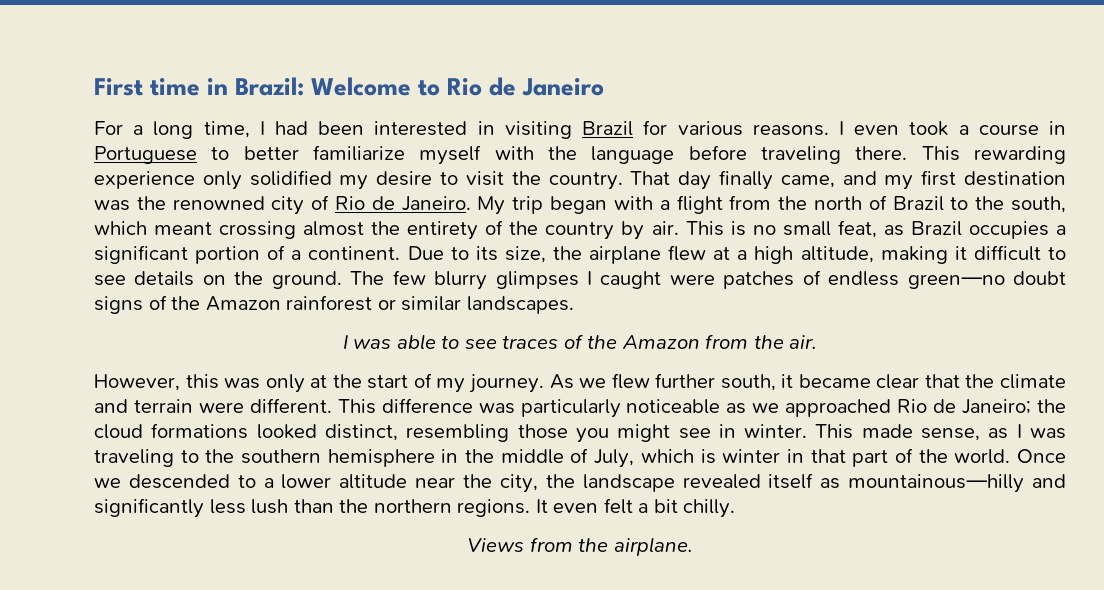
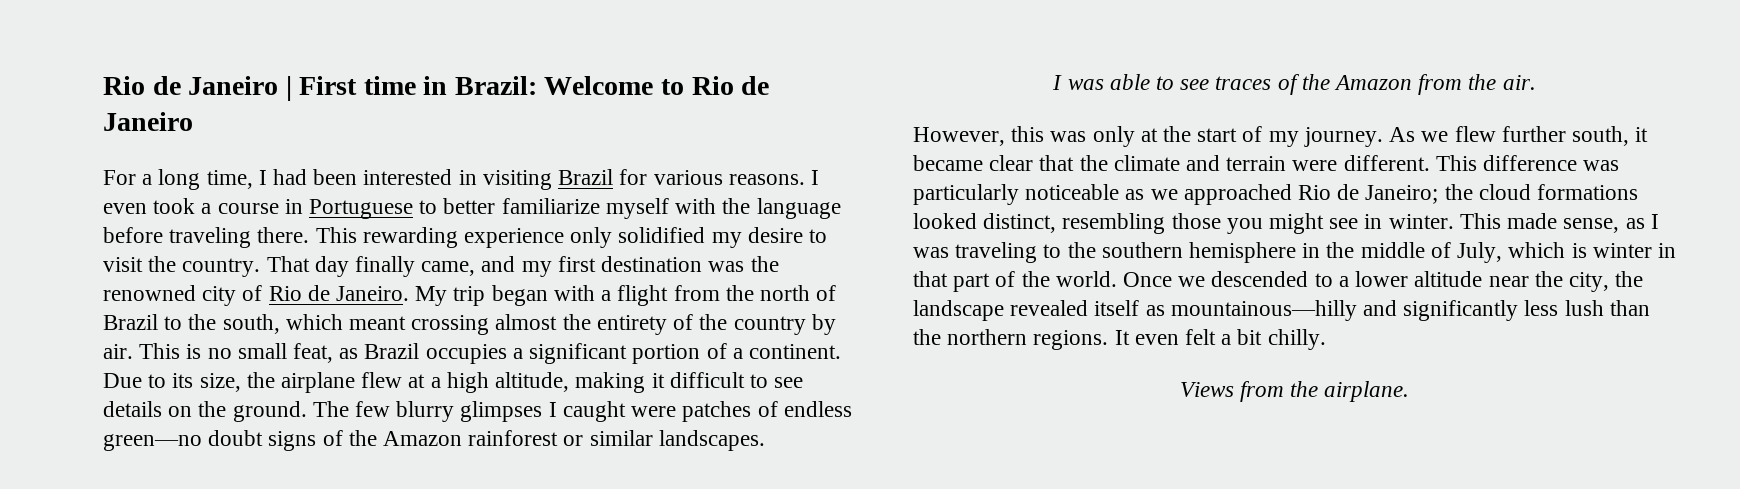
(94, 86) none -> [103,76,292,101] Rio de Janeiro |

